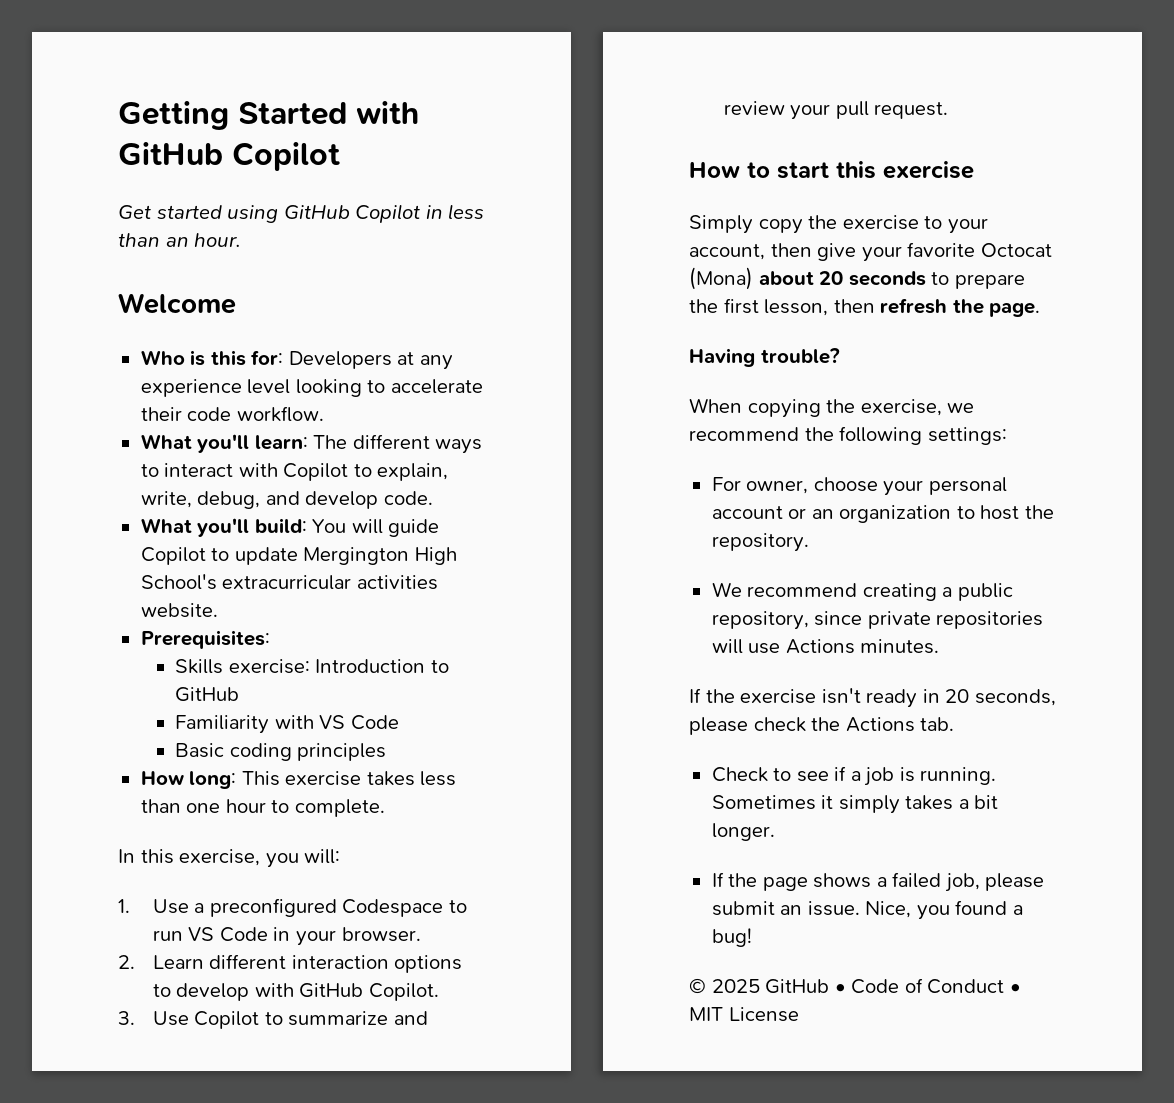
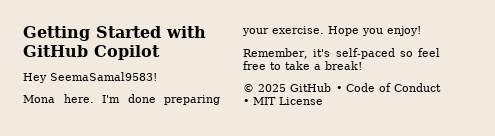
[118,204,485,223] [118,233,242,247] [118,293,236,314] [140,350,453,370] [140,379,483,397] [140,406,324,422] [140,434,483,454] [140,463,449,481] [140,491,433,509] [140,518,440,537] [140,547,457,565] [140,574,438,590] [140,603,218,618] [140,630,270,649] [175,659,450,674] [175,687,240,702] [175,715,400,734] [175,743,387,761] [140,771,457,789] [140,799,385,817] [118,849,341,868] [118,898,467,917] [152,927,421,946] [118,954,463,973] [152,983,439,1001] [118,1011,428,1029] [723,101,949,120] [689,161,974,179] [689,215,988,234] [689,242,1052,262] [689,267,1025,290] [689,298,1041,317] [689,348,840,367] [689,398,975,418] [689,426,1007,445] [711,477,1007,496] [711,505,1054,523] [711,533,809,552] [711,582,1013,601] [711,611,1044,630] [711,639,940,654] [689,688,1056,708] [689,717,955,735] [711,766,997,786] [711,795,999,814] [711,823,775,841] [711,872,1045,892] [711,900,1023,920] [711,928,752,947] Get started using GitHub Copilot in less than an hour. // Welcome // Who is this for: Developers at any experience level looking to accelerate their code workflow. // What you'll learn: The different ways to interact with Copilot to explain, write, debug, and develop code. // What you'll build: You will guide Copilot to update Mergington High School's extracurricular activities website. // Prerequisites: // Skills exercise: Introduction to GitHub // Familiarity with VS Code // Basic coding principles // How long: This exercise takes less than one hour to complete. // In this exercise, you will: // 1. Use a preconfigured Codespace to run VS Code in your browser. // 2. Learn different interaction options to develop with GitHub Copilot. // 3. Use Copilot to summarize and review your pull request. // How to start this exercise // Simply copy the exercise to your account, then give your favorite Octocat (Mona) about 20 seconds to prepare the first lesson, then refresh the page. // Having trouble? // When copying the exercise, we recommend the following settings: // For owner, choose your personal account or an organization to host the repository. // We recommend creating a public repository, since private repositories will use Actions minutes. // If the exercise isn't ready in 20 seconds, please check the Actions tab. // Check to see if a job is running. Sometimes it simply takes a bit longer. // If the page shows a failed job, please submit an issue. Nice, you found a bug! -> [23,72,157,83] [23,94,220,105] [242,26,421,36] [243,48,440,59] [243,61,362,70] Hey SeemaSamal9583! // Mona here. I'm done preparing your exercise. Hope you enjoy! // Remember, it's self-paced so feel free to take a break!

